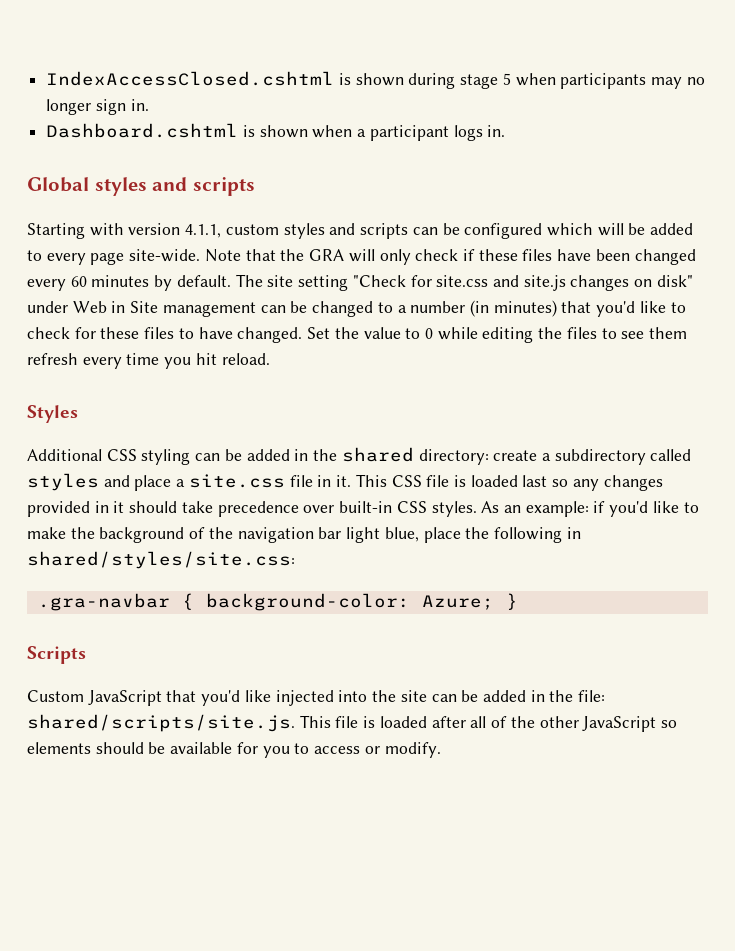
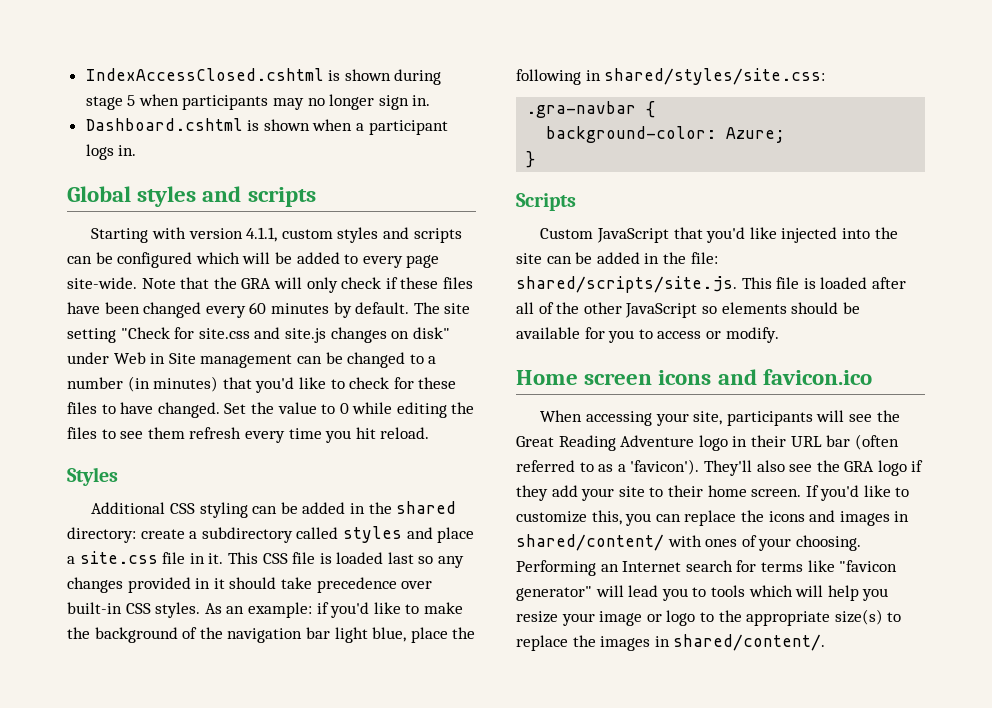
(194, 601) none -> (656, 109) //
(494, 602) none -> (786, 135) //
(441, 750) none -> [516,369,872,385] [540,410,900,426] [516,434,899,451] [516,459,924,476] [516,485,910,501] [516,510,910,526] [516,534,861,551] [516,560,898,576] [516,585,889,601] [516,609,902,626] [516,634,826,651] // Home screen icons and favicon.ico // When accessing your site, participants will see the Great Reading Adventure logo in their URL bar (often referred to as a 'favicon'). They'll also see the GRA logo if they add your site to their home screen. If you'd like to customize this, you can replace the icons and images in shared/content/ with ones of your choosing. Performing an Internet search for terms like "favicon generator" will lead you to tools which will help you resize your image or logo to the appropriate size(s) to replace the images in shared/content/.

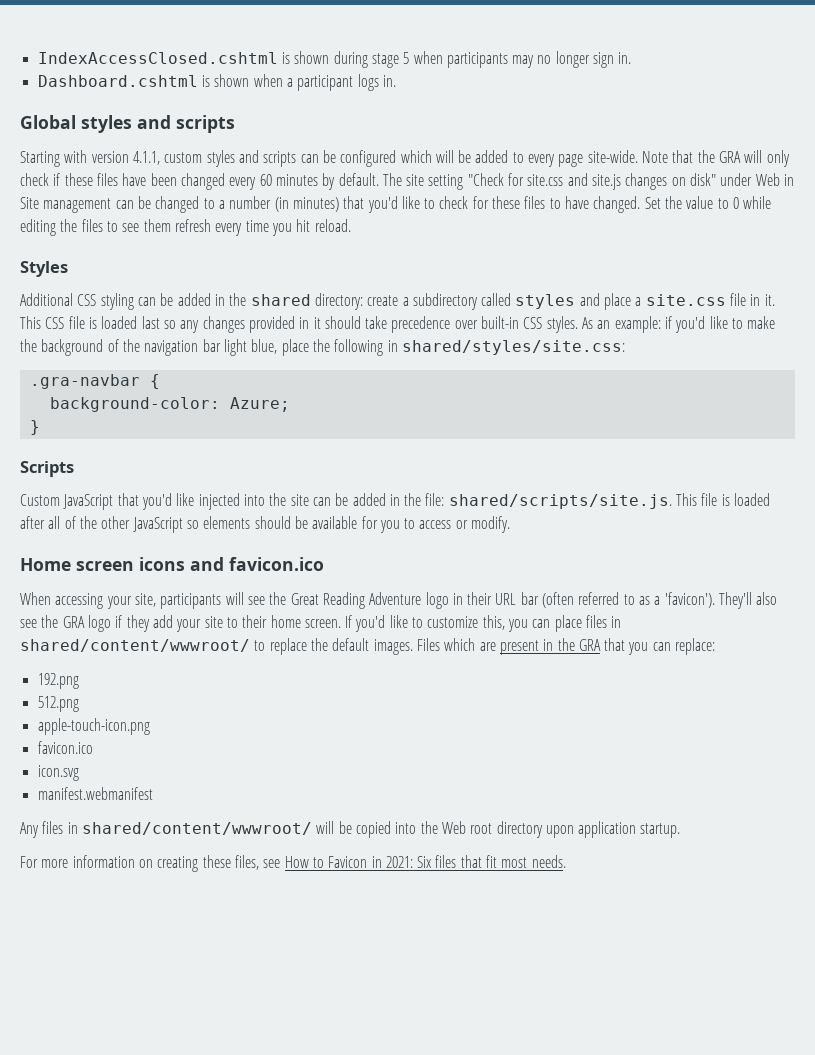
[684,510,910,526] [516,534,861,551] [516,560,898,576] [516,585,889,601] [516,609,902,626] [516,634,826,651] replace the icons and images in shared/content/ with ones of your choosing. Performing an Internet search for terms like "favicon generator" will lead you to tools which will help you resize your image or logo to the appropriate size(s) to replace the images in shared/content/. -> [554,615,622,632] [20,638,716,655] [37,673,79,689] [37,696,79,712] [37,718,150,735] [37,741,93,754] [37,765,79,781] [37,787,153,800] [20,821,681,838] [20,855,566,872] place files in shared/content/wwwroot/ to replace the default images. Files which are present in the GRA that you can replace: // 192.png // 512.png // apple-touch-icon.png // favicon.ico // icon.svg // manifest.webmanifest // Any files in shared/content/wwwroot/ will be copied into the Web root directory upon application startup. // For more information on creating these files, see How to Favicon in 2021: Six files that fit most needs.

